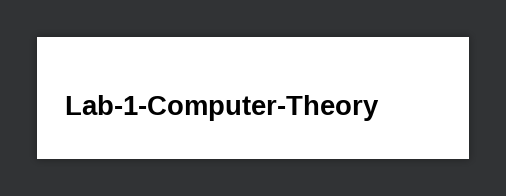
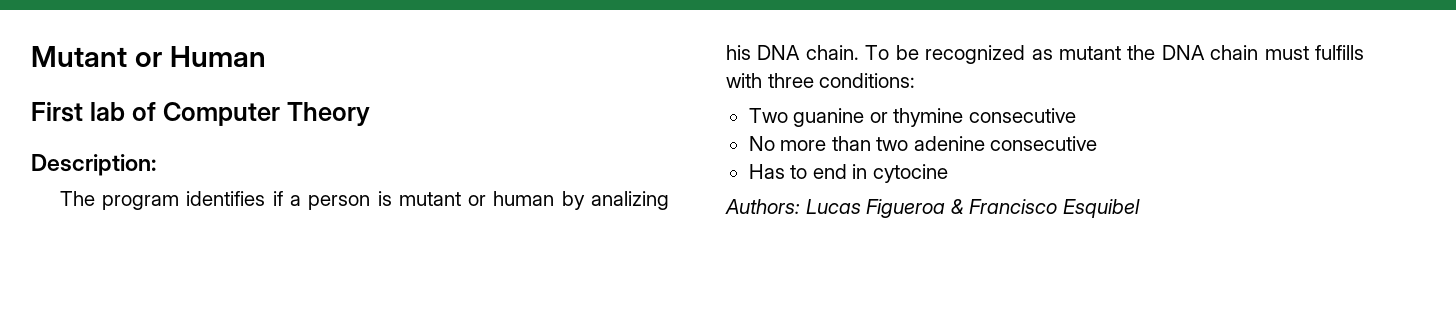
[65,95,379,121] Lab-1-Computer-Theory -> [31,46,266,67] [31,102,370,126] [31,154,156,176] [59,191,669,210] [726,45,1364,64] [726,73,916,88] [748,108,1076,127] [748,136,1098,151] [748,164,948,183] [725,199,1140,218] Mutant or Human // First lab of Computer Theory // Description: // The program identifies if a person is mutant or human by analizing his DNA chain. To be recognized as mutant the DNA chain must fulfills with three conditions: // Two guanine or thymine consecutive // No more than two adenine consecutive // Has to end in cytocine // Authors: Lucas Figueroa & Francisco Esquibel

